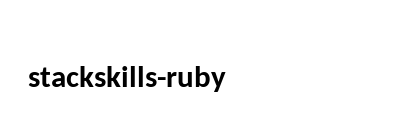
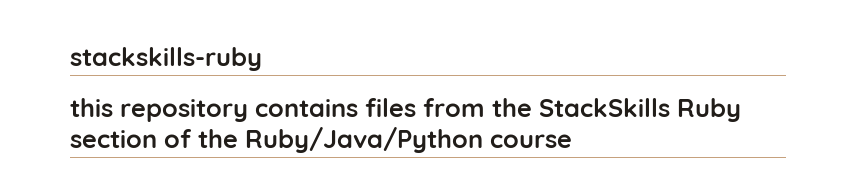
(226, 79) none -> [70,98,741,122] [70,127,572,153] // this repository contains files from the StackSkills Ruby section of the Ruby/Java/Python course

